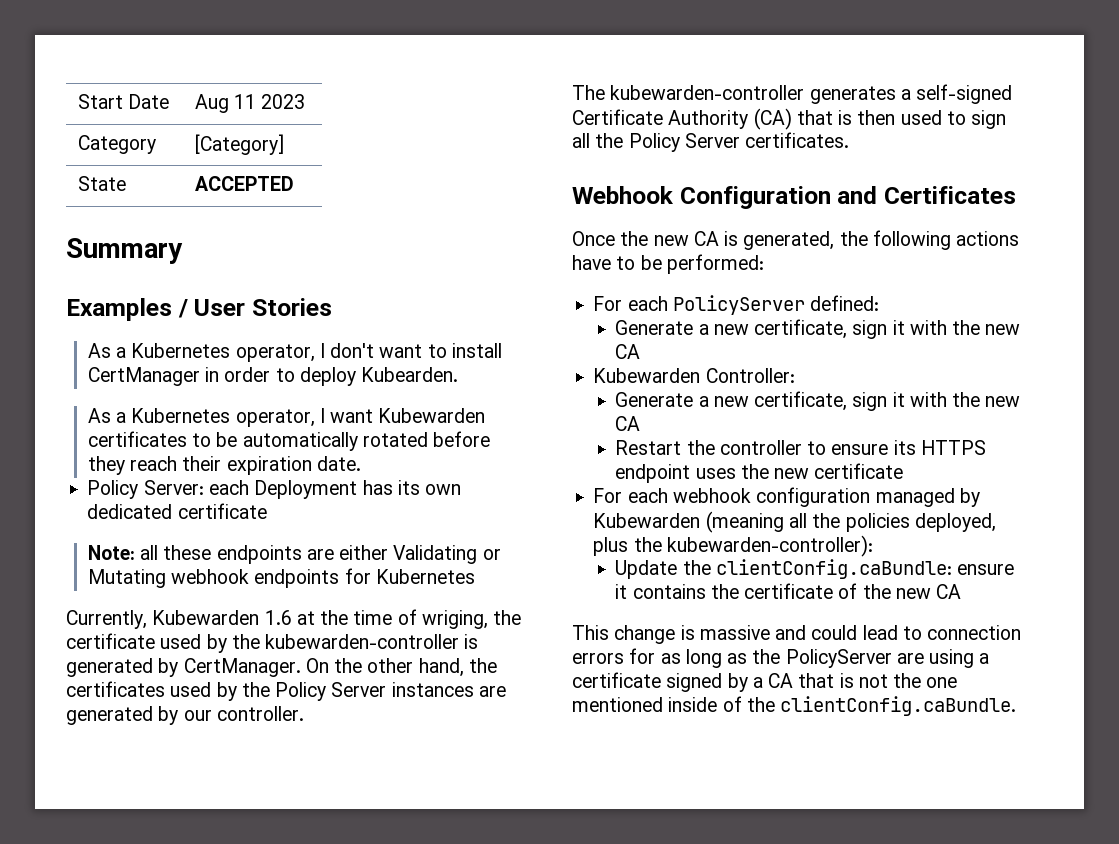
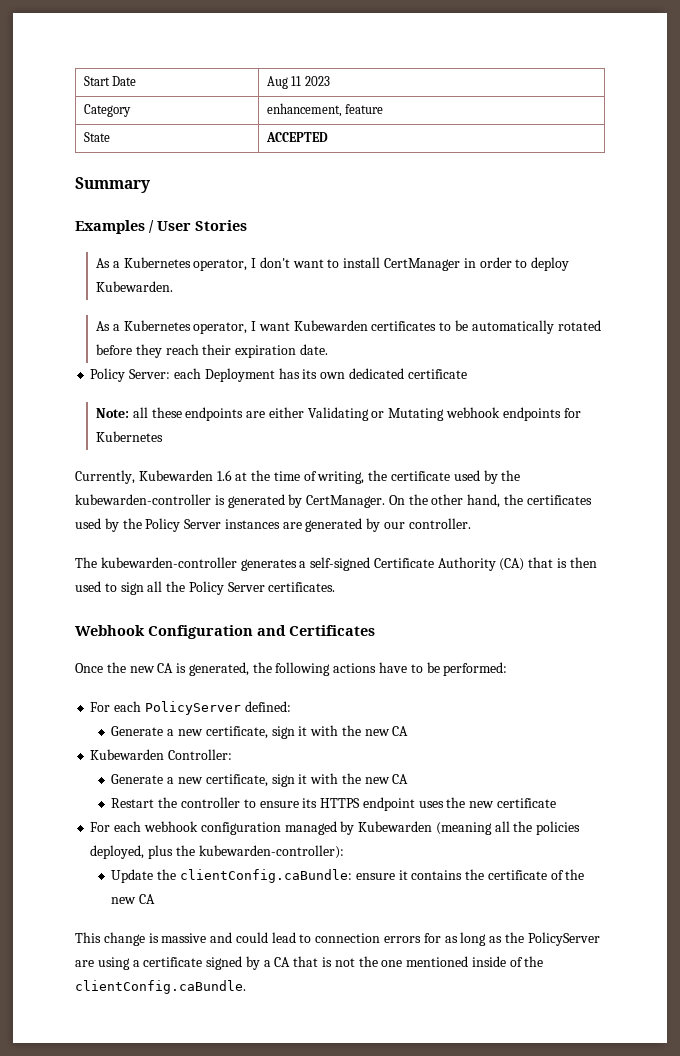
[194,134,284,155] [Category] -> [266,103,384,117] enhancement, feature
[361,367,459,382] Kubearden. -> [95,281,173,292] Kubewarden.
[421,610,488,629] wriging, -> [317,471,365,484] writing,

